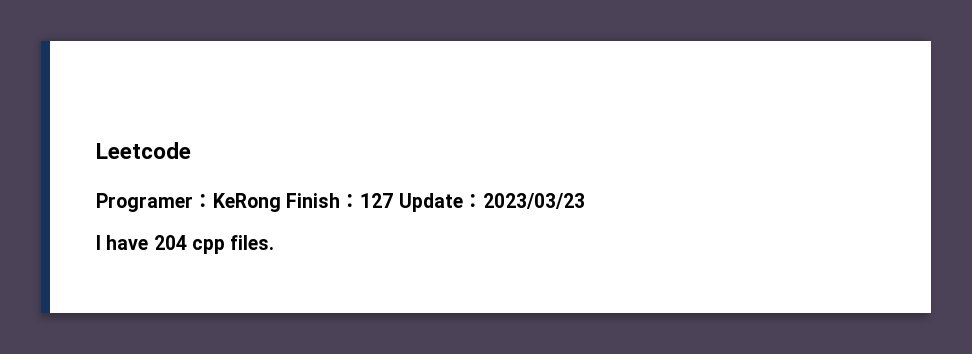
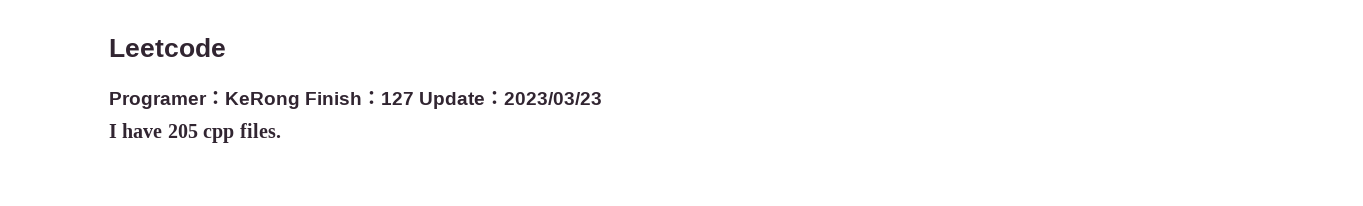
[153,235,187,250] 204 -> [167,124,198,138] 205

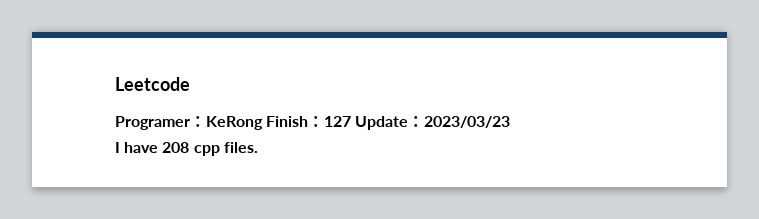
[167,124,198,138] 205 -> [162,142,190,153] 208

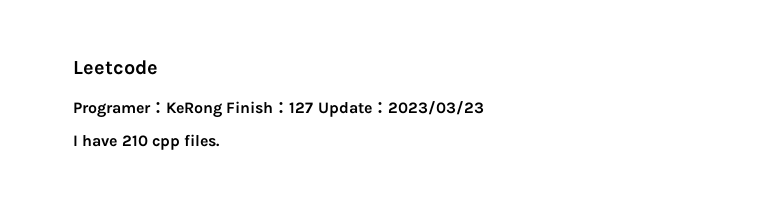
[162,142,190,153] 208 -> [121,135,148,147] 210

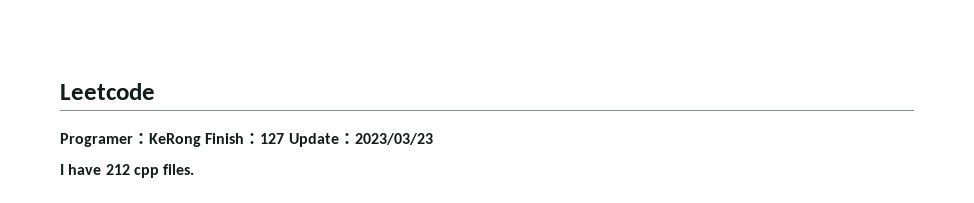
[121,135,148,147] 210 -> [105,164,130,175] 212

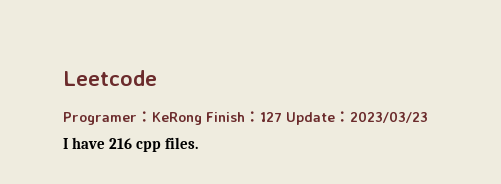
[105,164,130,175] 212 -> [108,138,132,149] 216

